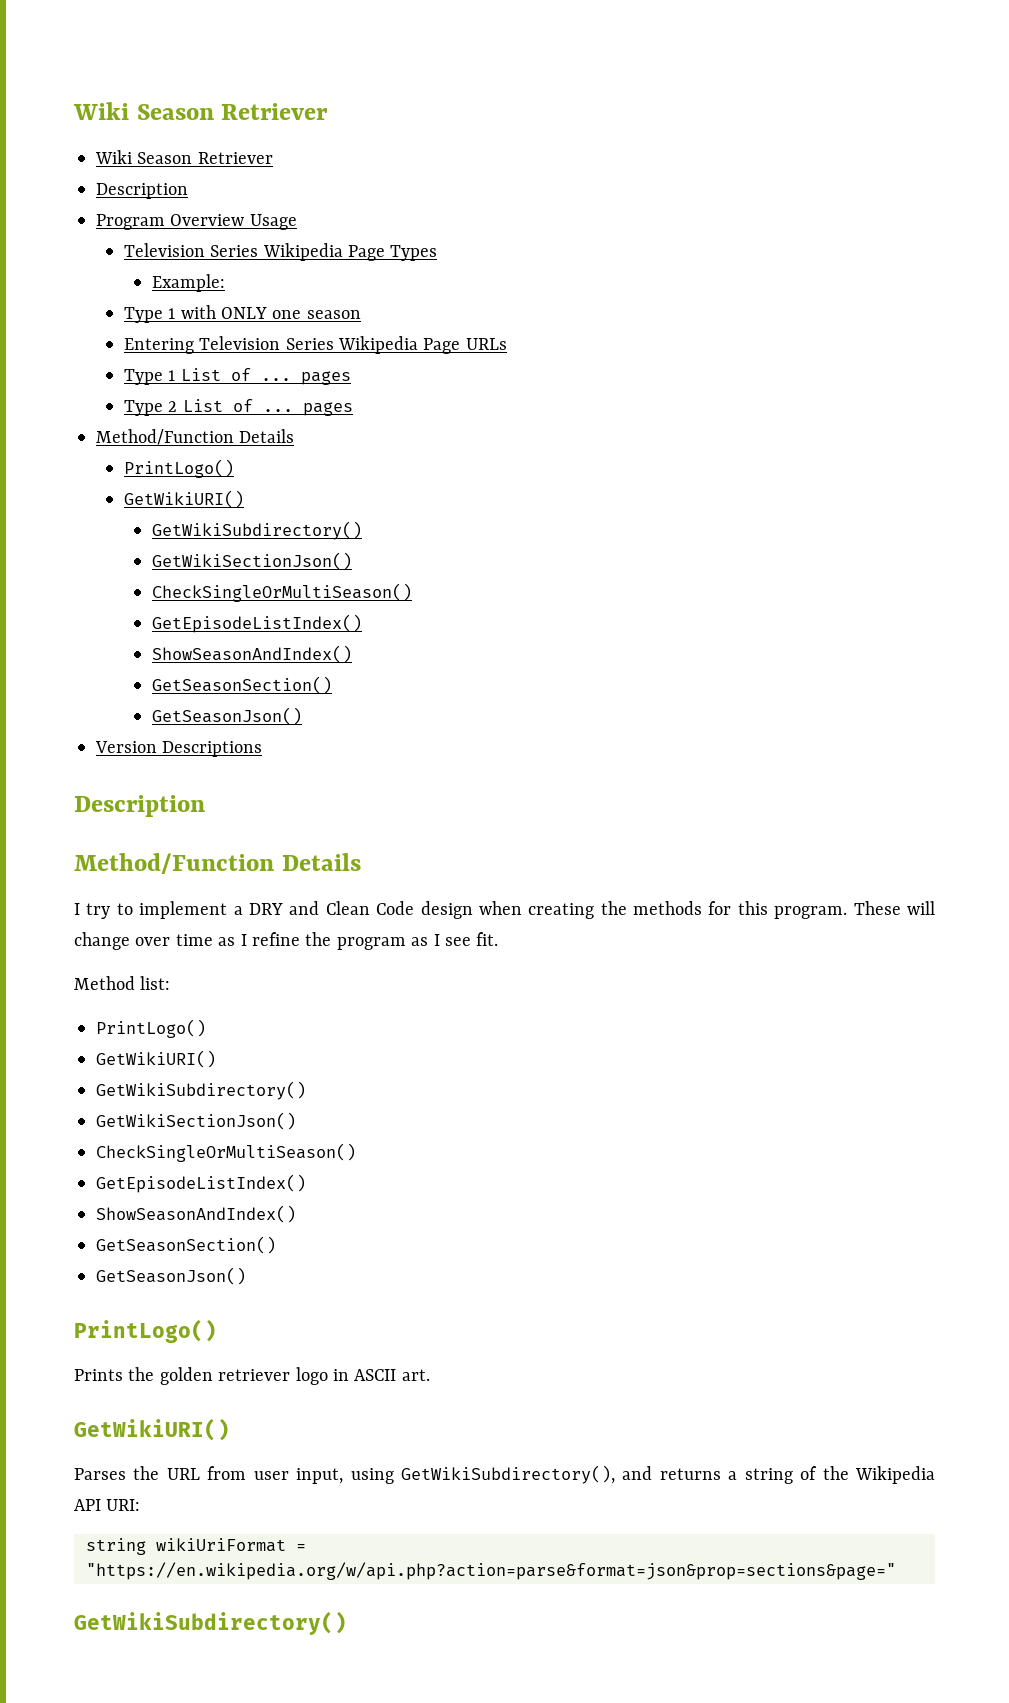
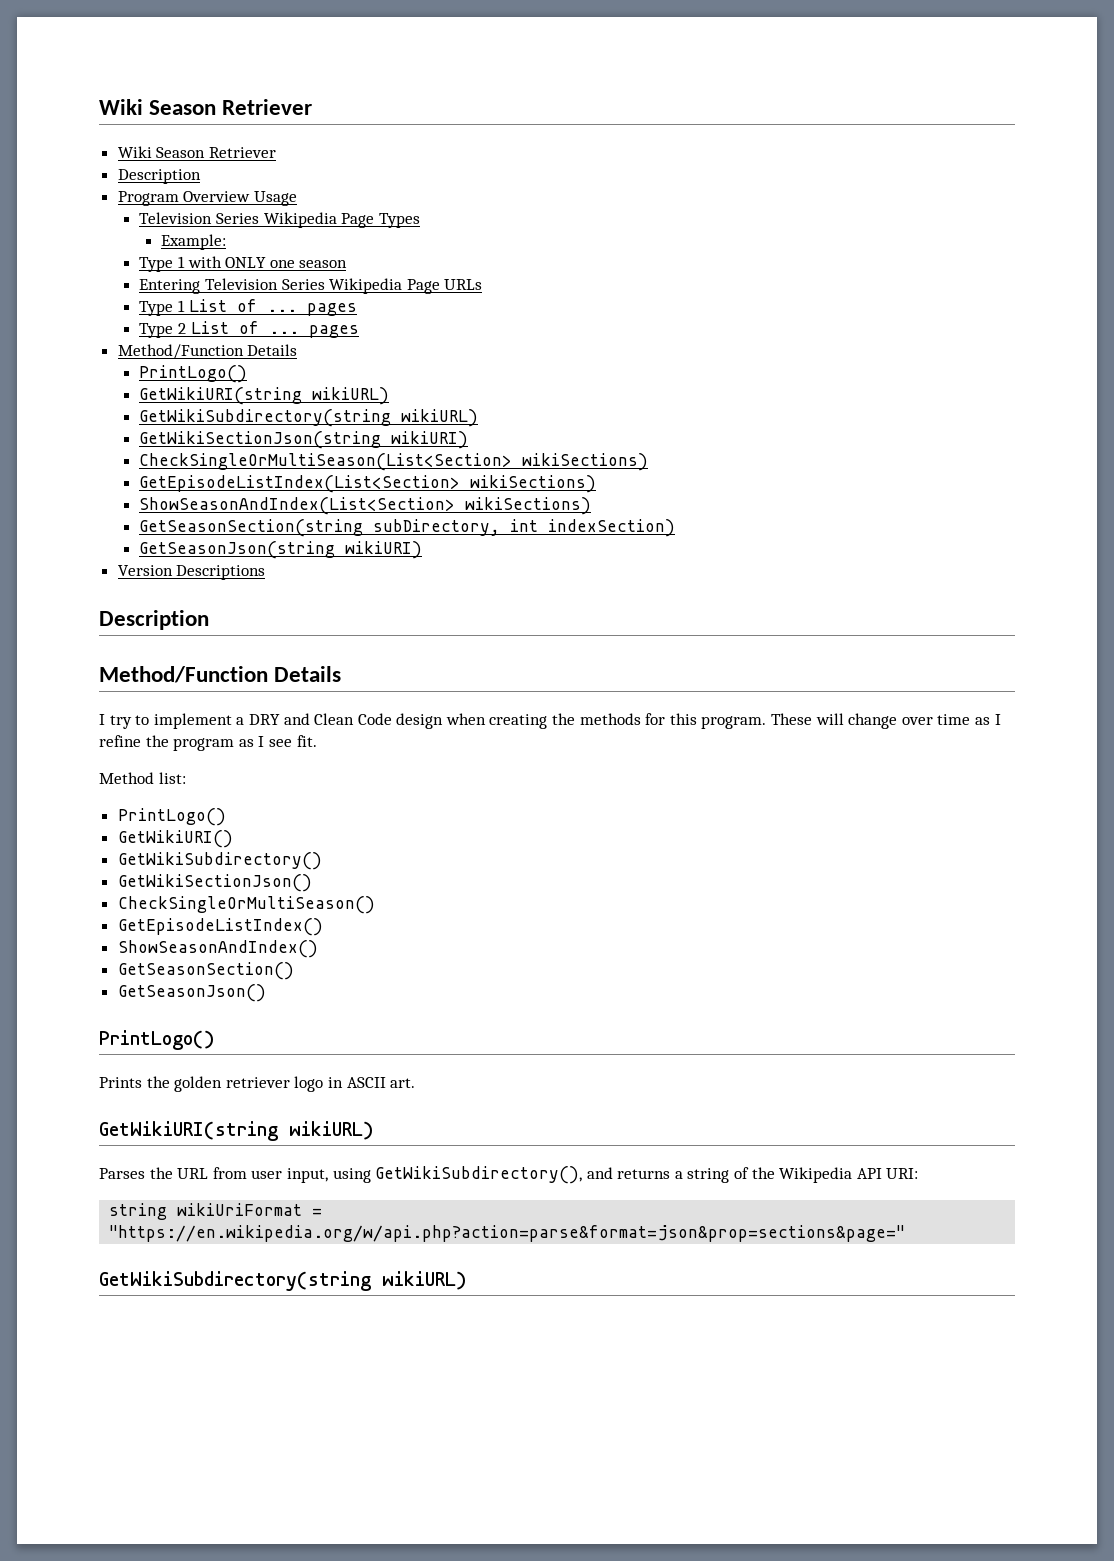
[123,490,244,508] [151,521,362,540] [151,552,352,570] [151,583,412,602] [151,614,362,633] [151,645,352,663] [151,676,332,694] [151,707,302,725] GetWikiURI() // GetWikiSubdirectory() // GetWikiSectionJson() // CheckSingleOrMultiSeason() // GetEpisodeListIndex() // ShowSeasonAndIndex() // GetSeasonSection() // GetSeasonJson() -> [139,387,390,405] [139,409,479,427] [139,431,469,449] [139,453,649,471] [139,475,597,493] [139,497,592,515] [139,519,676,537] [139,541,423,559] GetWikiURI(string wikiURL) // GetWikiSubdirectory(string wikiURL) // GetWikiSectionJson(string wikiURI) // CheckSingleOrMultiSeason(List<Section> wikiSections) // GetEpisodeListIndex(List<Section> wikiSections) // ShowSeasonAndIndex(List<Section> wikiSections) // GetSeasonSection(string subDirectory, int indexSection) // GetSeasonJson(string wikiURI)
[74,1418,230,1441] GetWikiURI() -> [99,1121,374,1141] GetWikiURI(string wikiURL)
[74,1611,347,1635] GetWikiSubdirectory() -> [99,1271,467,1291] GetWikiSubdirectory(string wikiURL)

